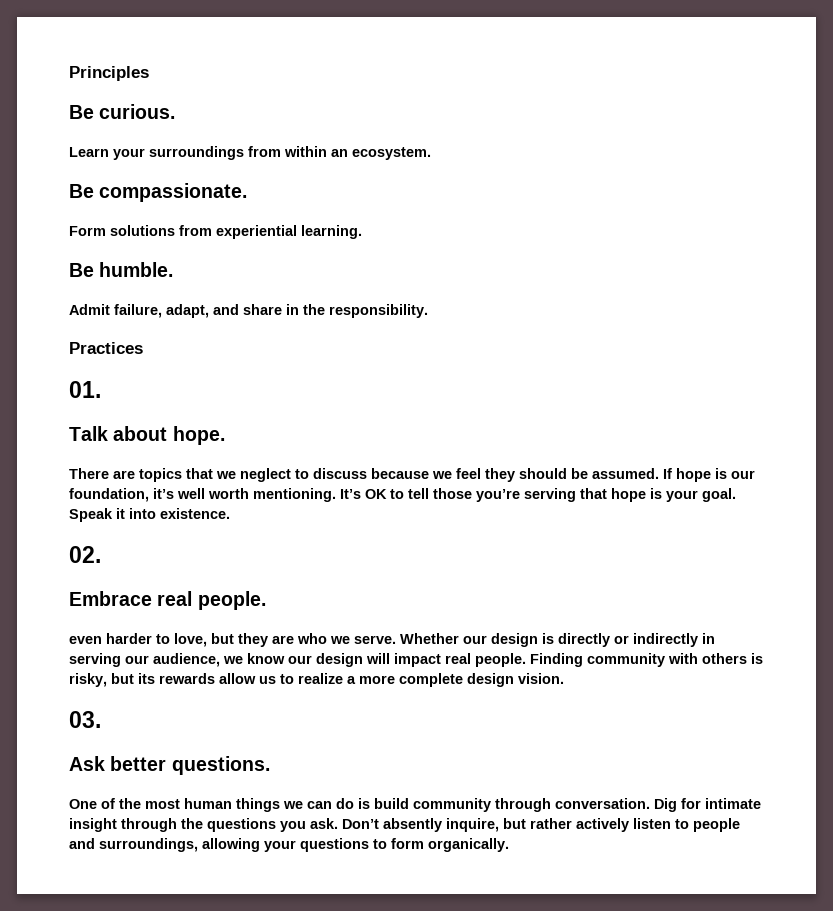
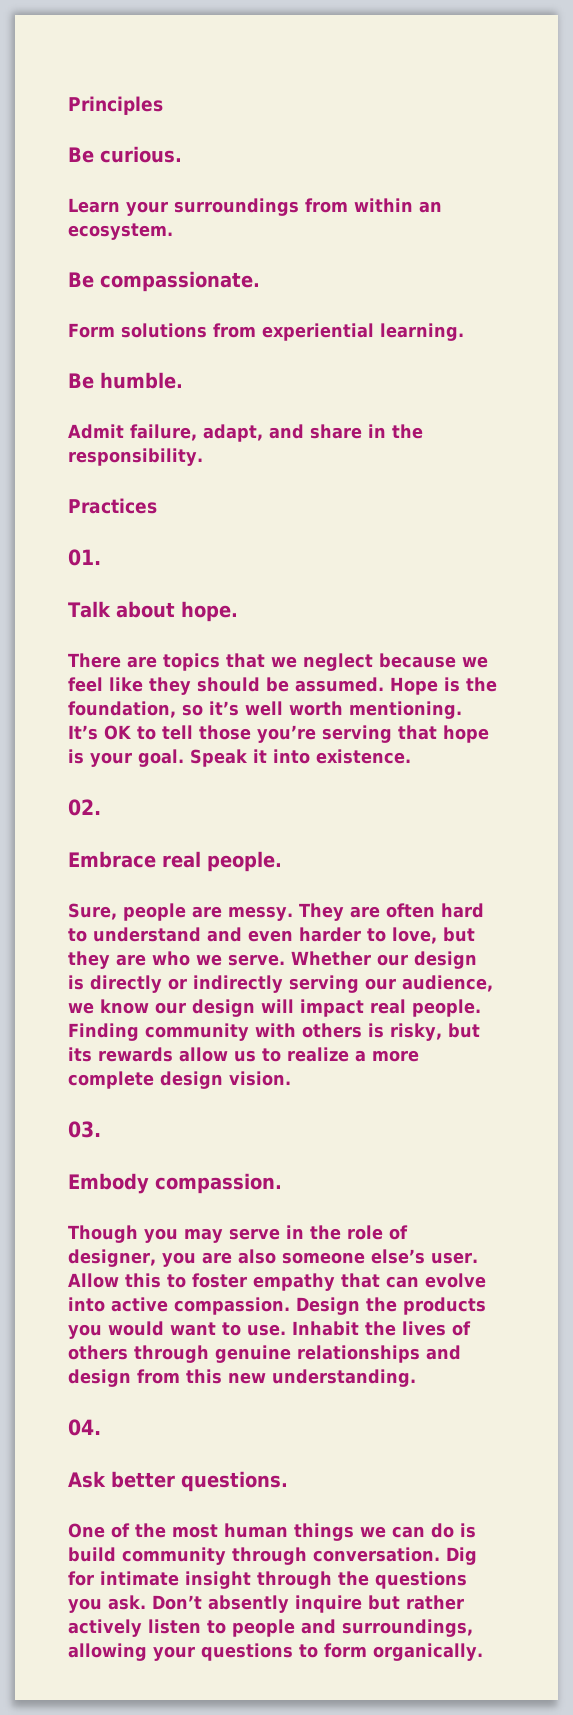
[295,468,367,479] to discuss -> (373, 662) none
(481, 473) none -> [109,677,143,692] like
[663,468,755,482] [69,488,149,502] If hope is our foundation, -> [390,677,497,695] [68,701,203,718] Hope is the foundation, so
(266, 600) none -> [68,903,484,921] [68,927,242,942] Sure, people are messy. They are often hard to understand and
[702,633,715,644] in -> (283, 984) none
(101, 719) none -> [68,1173,282,1194] [68,1225,408,1243] [68,1249,478,1267] [68,1273,486,1291] [68,1297,486,1315] [68,1321,471,1339] [68,1345,461,1363] [68,1369,416,1387] [68,1419,101,1436] // Embody compassion. // Though you may serve in the role of designer, you are also someone else’s user. Allow this to foster empathy that can evolve into active compassion. Design the products you would want to use. Inhabit the lives of others through genuine relationships and design from this new understanding. // 04.
[446,818,499,832] inquire, -> [295,1595,362,1613] inquire

